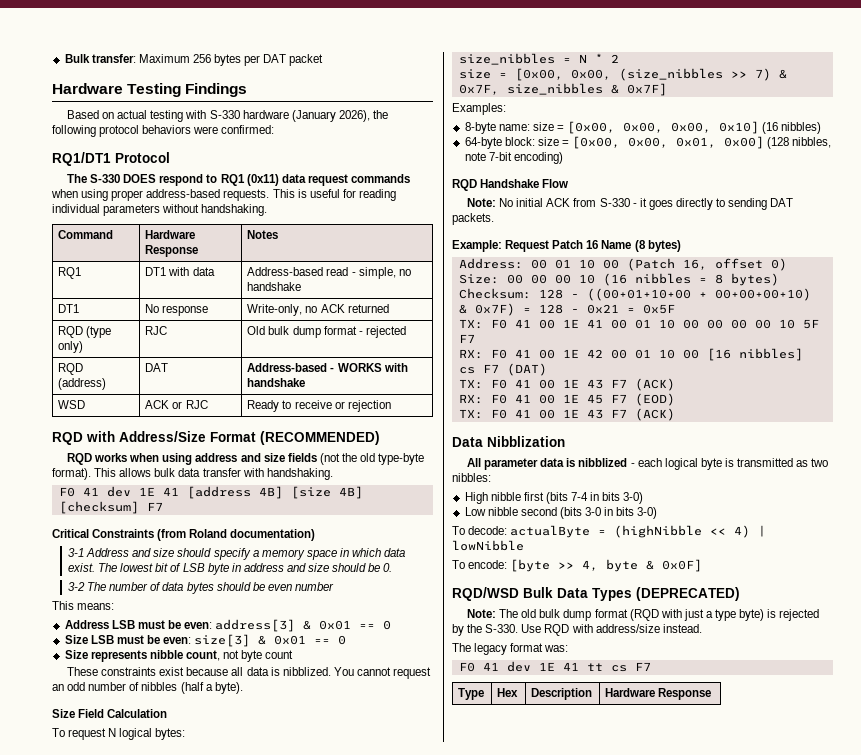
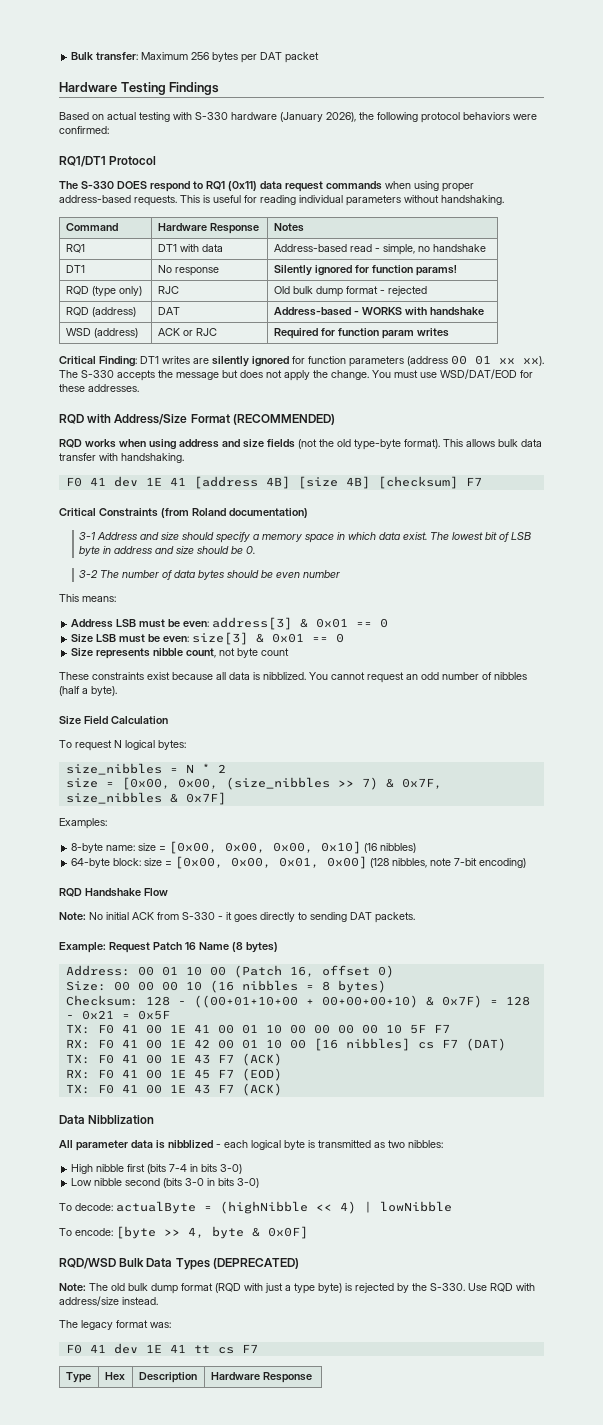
[247,304,389,316] Write-only, no ACK returned -> [273,265,457,276] Silently ignored for function params!
(86, 404) none -> [93,328,138,338] (address)
[247,400,391,412] Ready to receive or rejection -> [273,328,449,339] [59,355,544,367] [59,369,533,381] [59,384,139,392] Required for function param writes // Critical Finding: DT1 writes are silently ignored for function parameters (address 00 01 xx xx). The S-330 accepts the message but does not apply the change. You must use WSD/DAT/EOD for these addresses.

